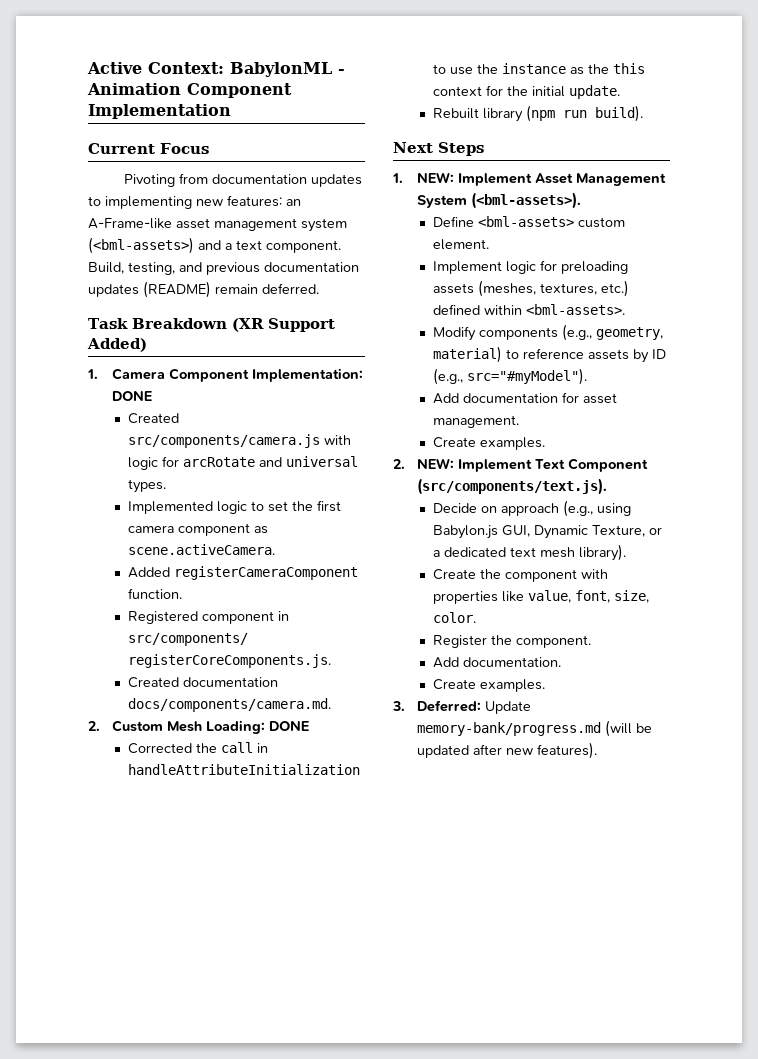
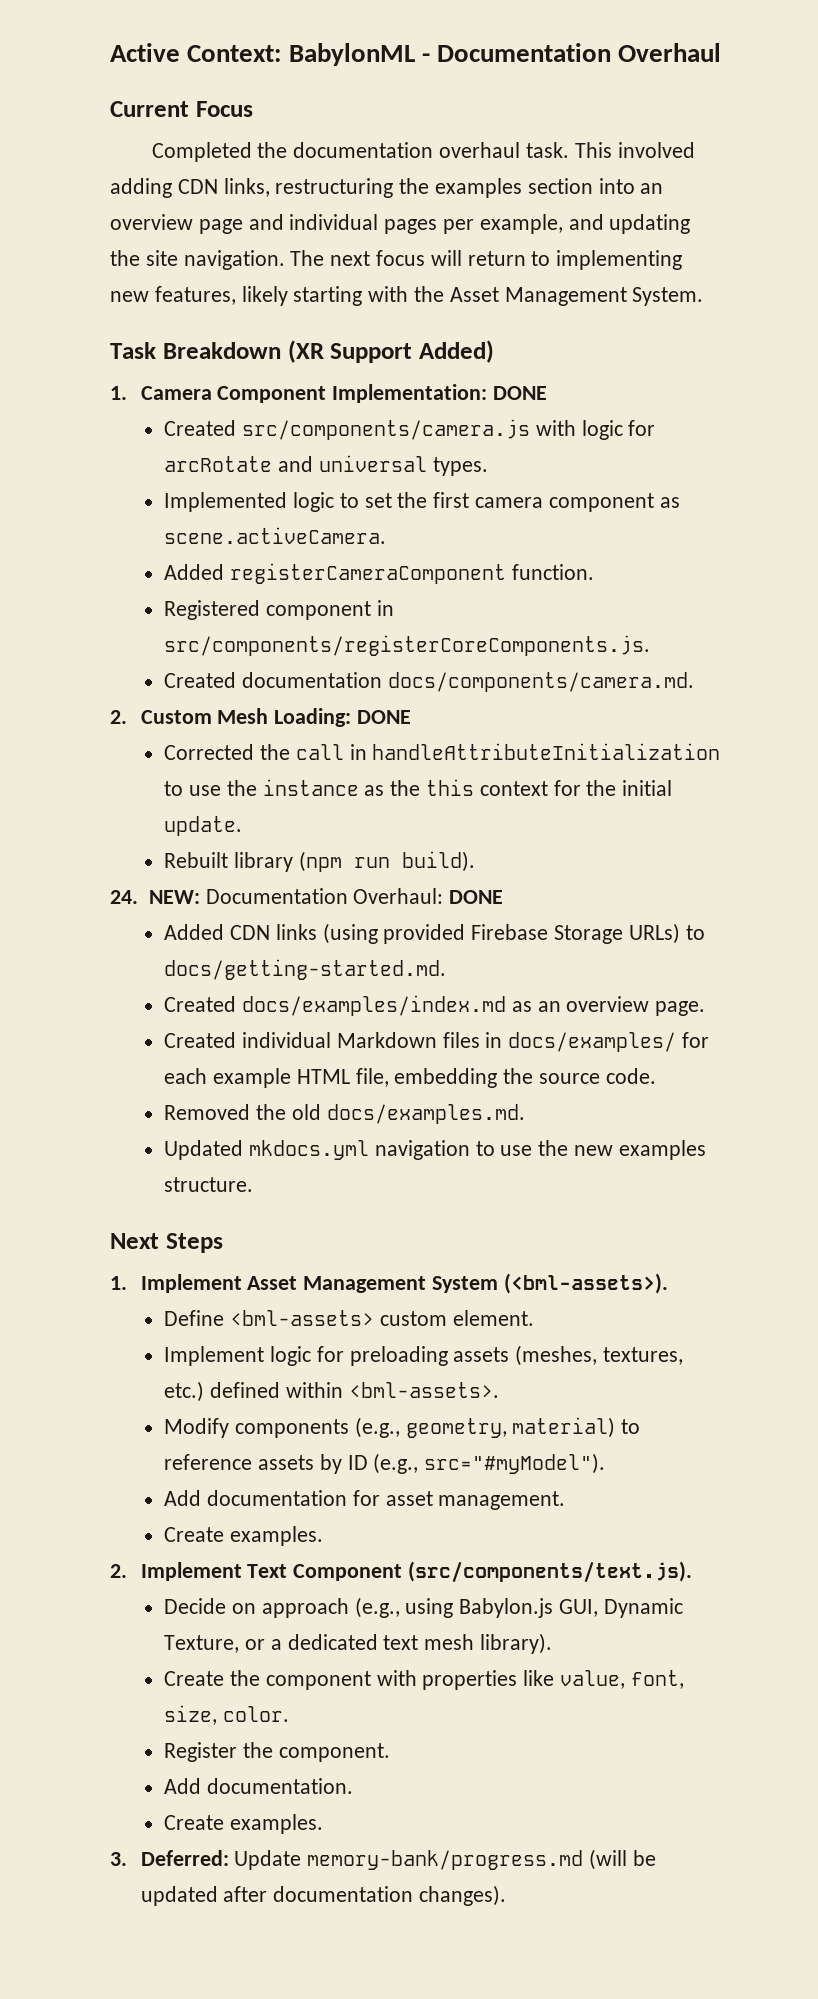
[87,83,292,98] [88,104,231,119] Animation Component Implementation -> [437,43,722,62] Documentation Overhaul
[123,173,362,187] [88,195,301,209] [88,218,347,232] [88,237,341,254] [88,262,359,275] [88,281,319,298] Pivoting from documentation updates to implementing new features: an A-Frame-like asset management system (<bml-assets>) and a text component. Build, testing, and previous documentation updates (README) remain deferred. -> [151,142,695,162] [110,178,664,198] [110,214,691,234] [110,250,683,270] [110,286,704,306] Completed the documentation overhaul task. This involved adding CDN links, restructuring the examples section into an overview page and individual pages per example, and updating the site navigation. The next focus will return to implementing new features, likely starting with the Asset Management System.
(643, 113) none -> [110,888,504,904] [164,923,705,944] [164,959,447,980] [164,995,706,1016] [164,1032,710,1052] [164,1068,656,1088] [164,1104,525,1124] [164,1140,706,1160] [164,1177,254,1192] // 24. NEW: Documentation Overhaul: DONE // Added CDN links (using provided Firebase Storage URLs) to docs/getting-started.md. // Created docs/examples/index.md as an overview page. // Created individual Markdown files in docs/examples/ for each example HTML file, embedding the source code. // Removed the old docs/examples.md. // Updated mkdocs.yml navigation to use the new examples structure.
[416,172,454,183] NEW: -> (127, 1283) none
[416,458,454,469] NEW: -> (127, 1571) none
[505,742,597,759] new features). -> [273,1885,506,1906] documentation changes).

